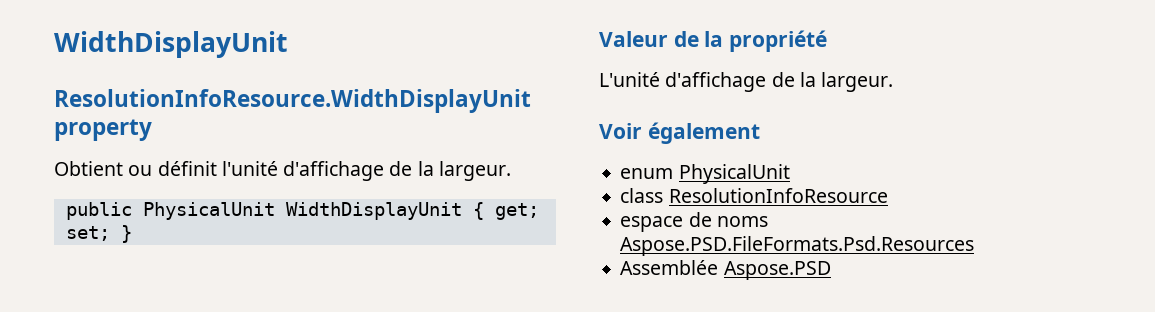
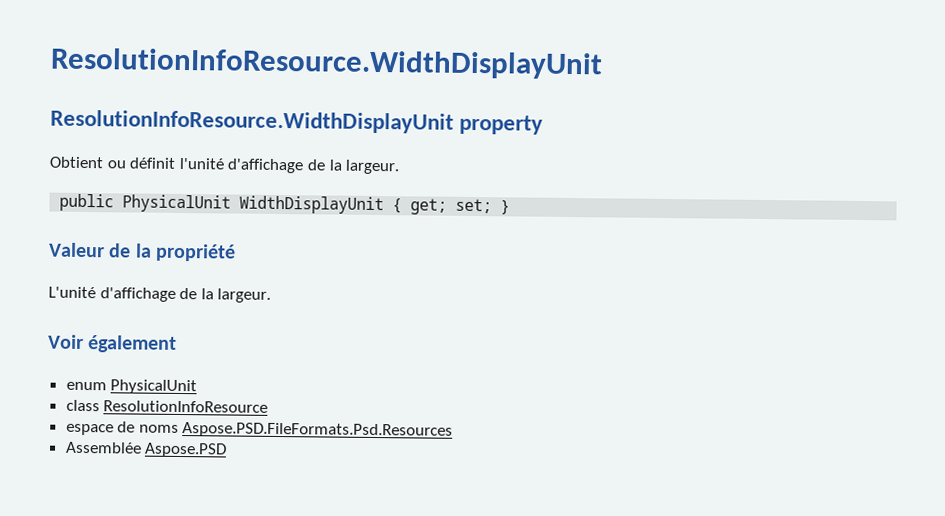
[54,31,288,58] WidthDisplayUnit -> [50,47,603,80] ResolutionInfoResource.WidthDisplayUnit

